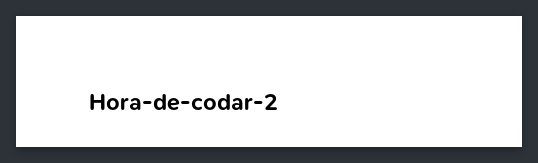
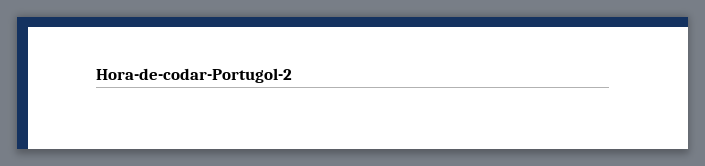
[89,94,278,111] Hora-de-codar-2 -> [96,68,292,83] Hora-de-codar-Portugol-2

